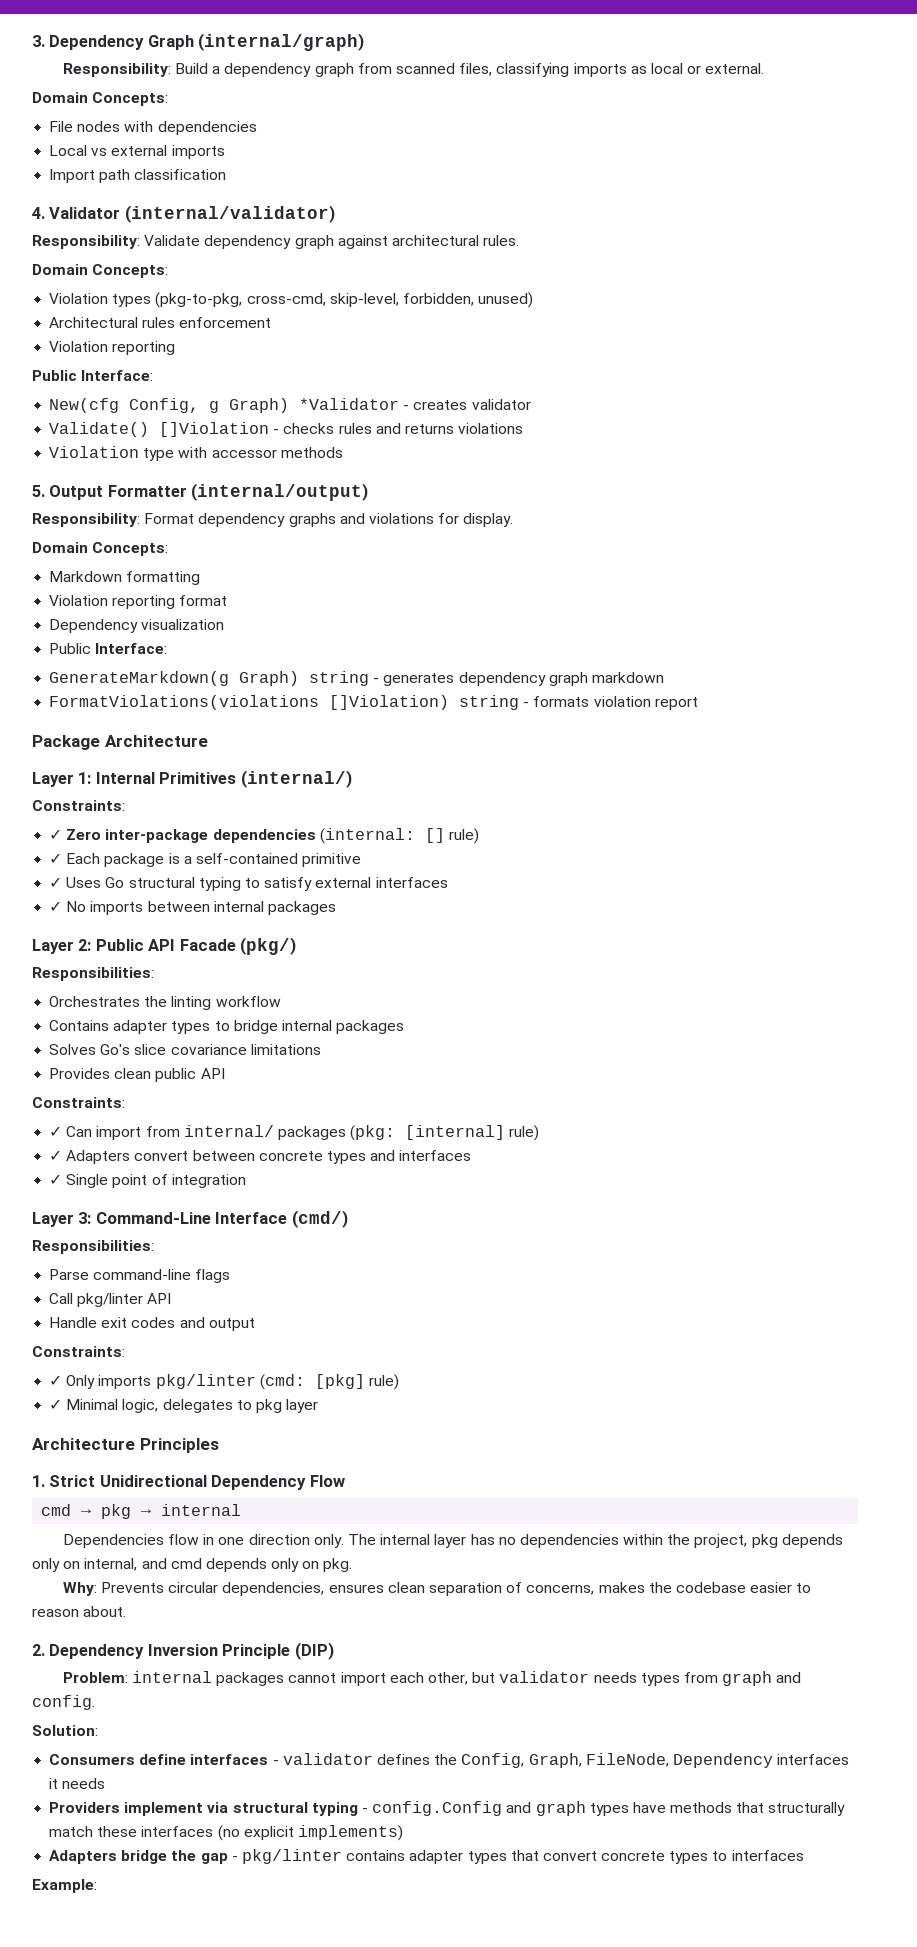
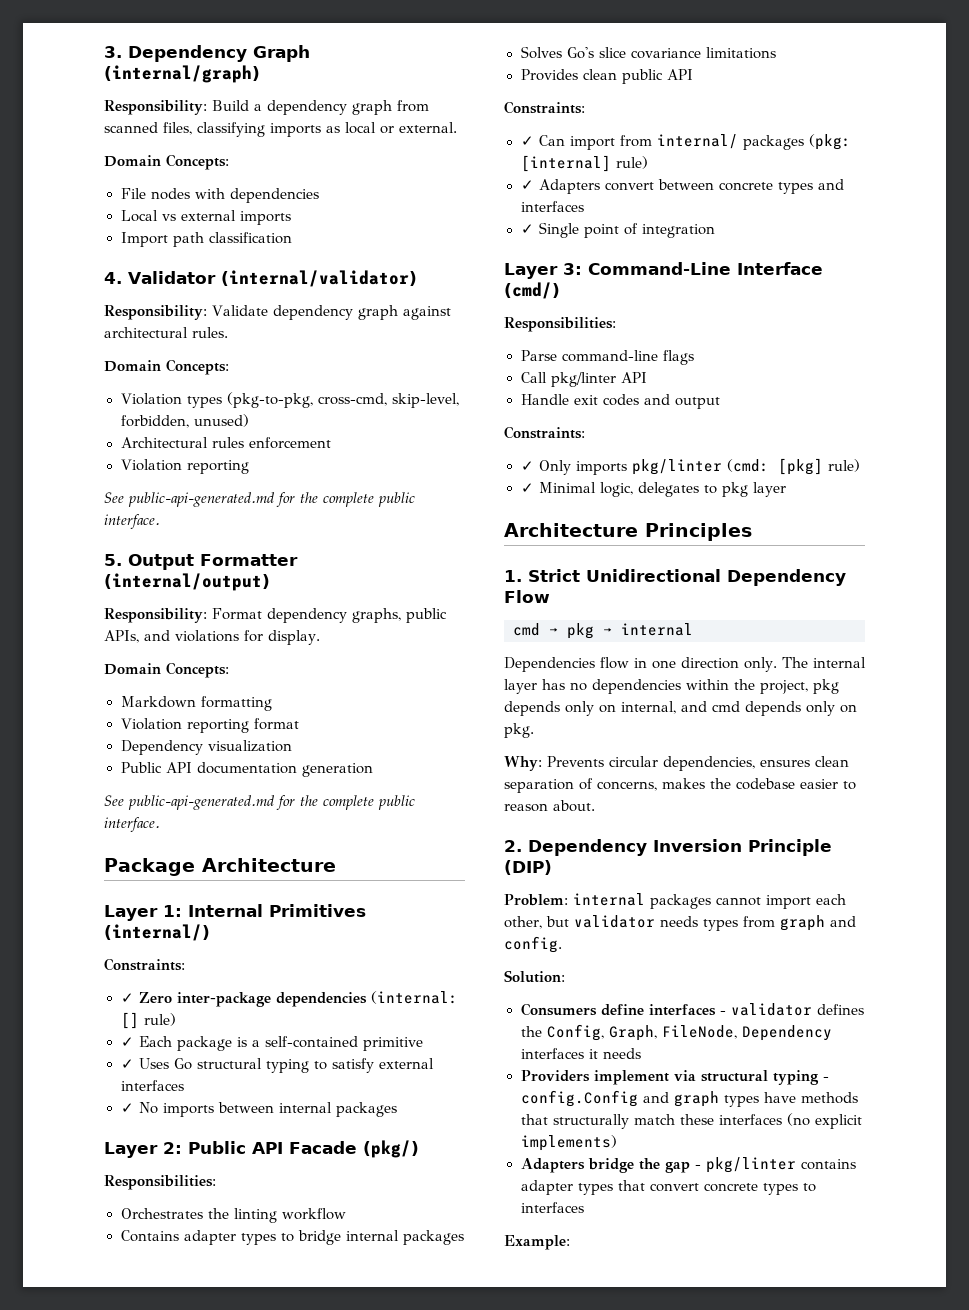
[32,370,154,381] [49,398,531,413] [49,422,524,437] [49,446,343,461] Public Interface: // New(cfg Config, g Graph) *Validator - creates validator // Validate() []Violation - checks rules and returns violations // Violation type with accessor methods -> [104,492,415,507] [104,514,160,529] See public-api-generated.md for the complete public interface.
[288,513,336,527] graphs -> [352,608,447,623] [104,630,139,643] graphs, public APIs,
[95,643,168,654] [49,671,664,686] [49,695,698,710] Interface: // GenerateMarkdown(g Graph) string - generates dependency graph markdown // FormatViolations(violations []Violation) string - formats violation report -> [165,762,373,777] [104,795,415,810] [104,817,160,832] API documentation generation // See public-api-generated.md for the complete public interface.

